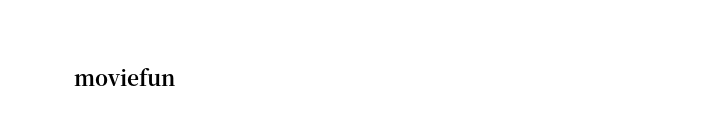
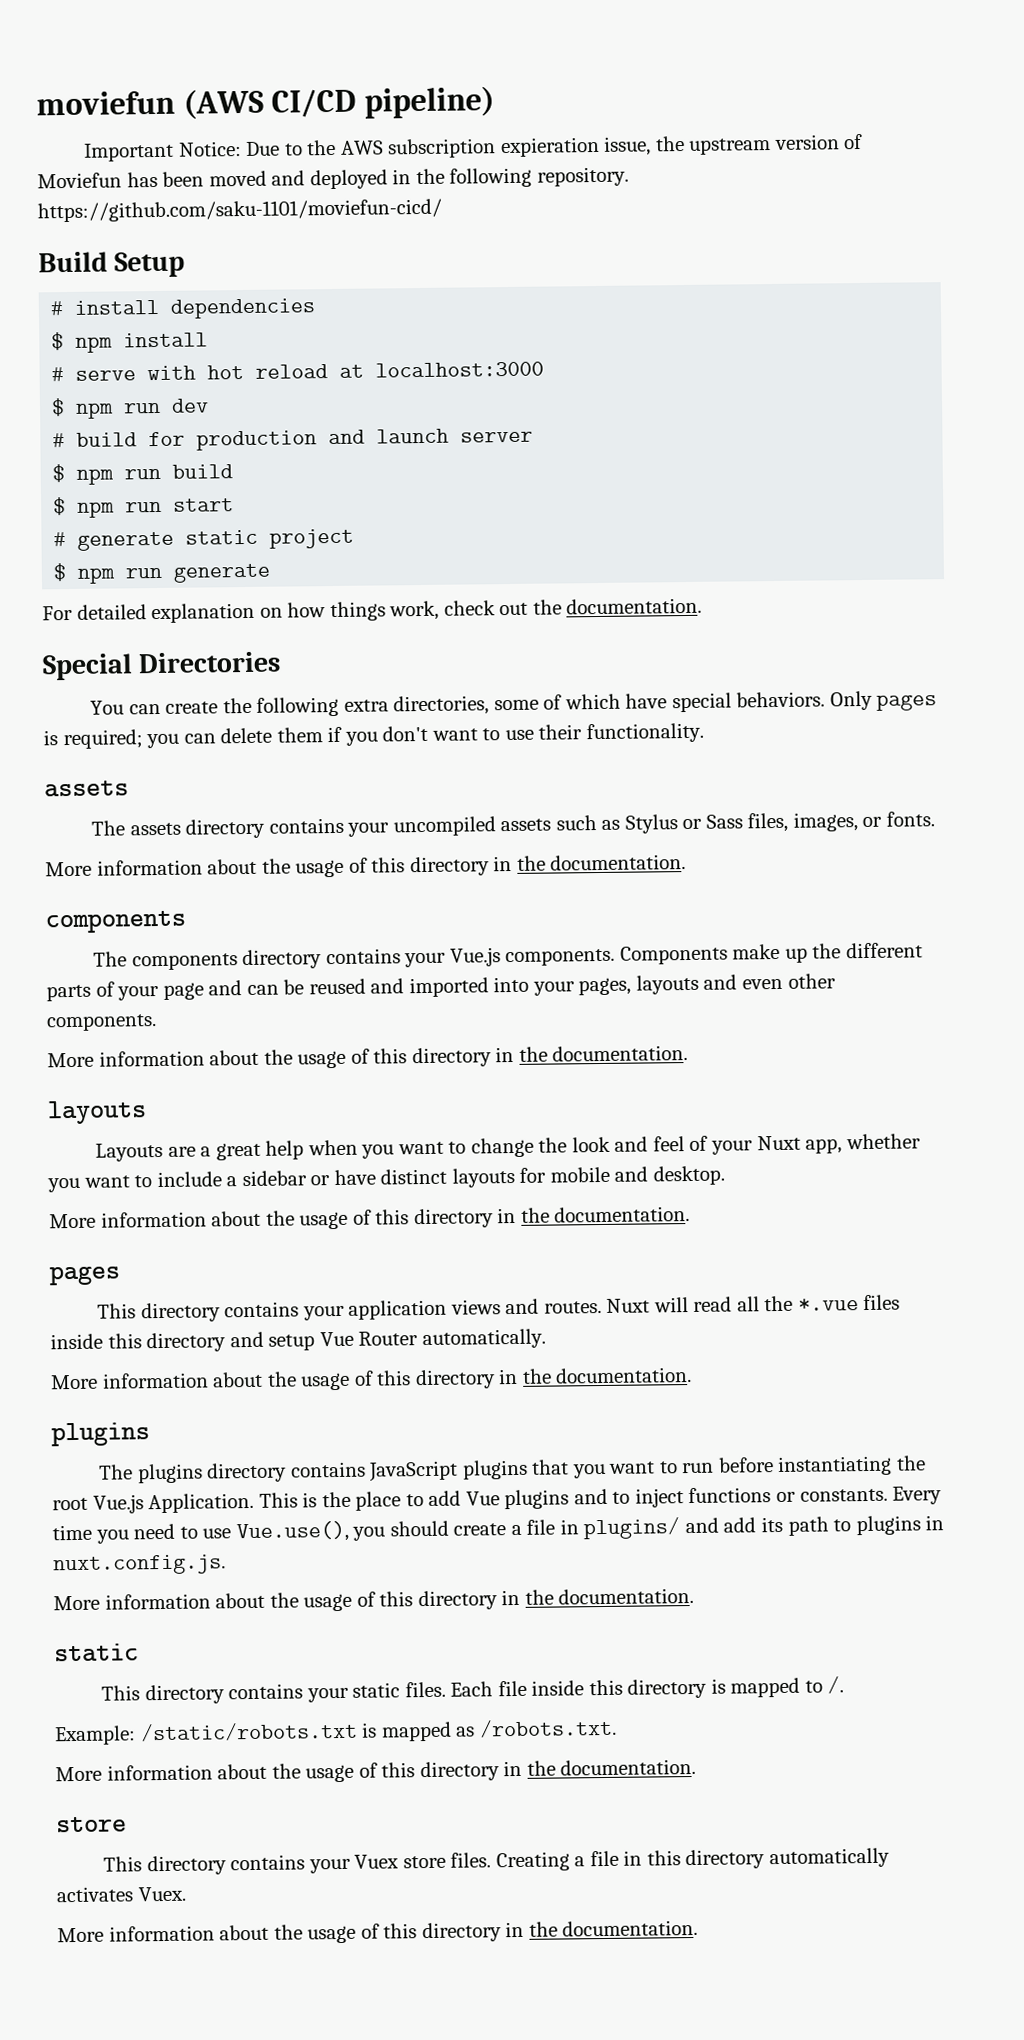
(175, 77) none -> [182,86,495,120] [83,133,864,162] [37,166,629,190] [37,198,442,223] [38,251,186,278] [50,298,317,319] [51,332,209,353] [51,361,545,382] [51,398,210,419] [52,428,534,451] [52,464,234,485] [53,497,235,518] [53,528,355,551] [53,563,272,584] [42,597,703,624] [42,651,282,681] [89,690,938,717] [43,722,704,750] [44,780,129,798] [90,811,935,839] [45,854,687,878] [45,910,186,934] [92,942,923,971] [46,973,836,1002] [46,1014,157,1032] [47,1045,689,1069] [47,1100,147,1125] [94,1133,921,1162] [47,1165,725,1193] [49,1205,691,1230] [49,1265,120,1286] [96,1294,901,1323] [50,1328,546,1353] [51,1366,693,1391] [51,1422,150,1447] [98,1455,926,1484] [52,1486,943,1514] [52,1515,945,1544] [53,1554,226,1576] [53,1587,695,1612] [54,1643,139,1663] [100,1676,845,1705] [54,1718,617,1746] [55,1758,697,1783] [56,1816,127,1833] [102,1847,890,1876] [56,1886,186,1903] [57,1919,699,1944] (AWS CI/CD pipeline) // Important Notice: Due to the AWS subscription expieration issue, the upstream version of Moviefun has been moved and deployed in the following repository. https://github.com/saku-1101/moviefun-cicd/ // Build Setup // # install dependencies // $ npm install // # serve with hot reload at localhost:3000 // $ npm run dev // # build for production and launch server // $ npm run build // $ npm run start // # generate static project // $ npm run generate // For detailed explanation on how things work, check out the documentation. // Special Directories // You can create the following extra directories, some of which have special behaviors. Only pages is required; you can delete them if you don't want to use their functionality. // assets // The assets directory contains your uncompiled assets such as Stylus or Sass files, images, or fonts. // More information about the usage of this directory in the documentation. // components // The components directory contains your Vue.js components. Components make up the different parts of your page and can be reused and imported into your pages, layouts and even other components. // More information about the usage of this directory in the documentation. // layouts // Layouts are a great help when you want to change the look and feel of your Nuxt app, whether you want to include a sidebar or have distinct layouts for mobile and desktop. // More information about the usage of this directory in the documentation. // pages // This directory contains your application views and routes. Nuxt will read all the *.vue files inside this directory and setup Vue Router automatically. // More information about the usage of this directory in the documentation. // plugins // The plugins directory contains JavaScript plugins that you want to run before instantiating the root Vue.js Application. This is the place to add Vue plugins and to inject functions or constants. Every time you need to use Vue.use(), you should create a file in plugins/ and add its path to plugins in nuxt.config.js. // More information about the usage of this directory in the documentation. // static // This directory contains your static files. Each file inside this directory is mapped to /. // Example: /static/robots.txt is mapped as /robots.txt. // More information about the usage of this directory in the documentation. // store // This directory contains your Vuex store files. Creating a file in this directory automatically activates Vuex. // More information about the usage of this directory in the documentation.

